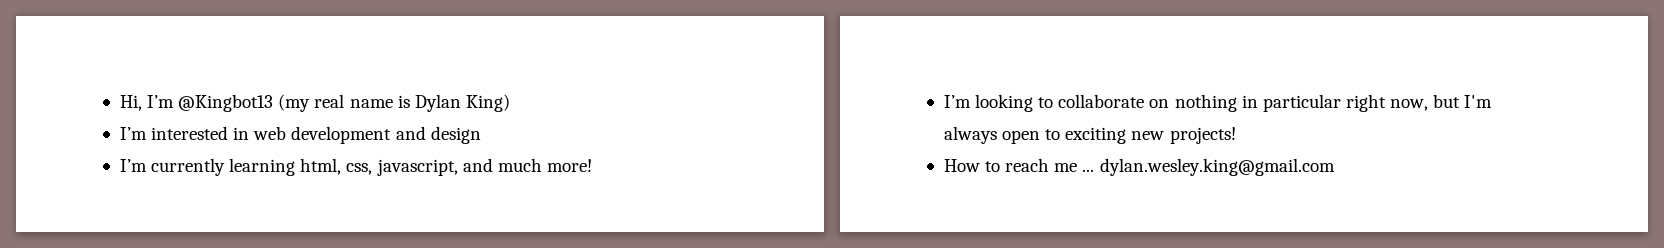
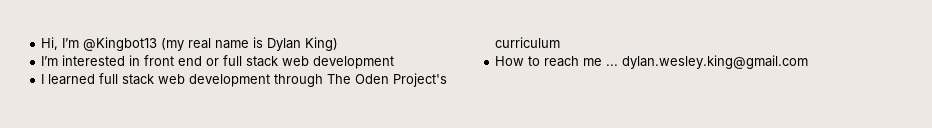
[253,126,481,144] [119,158,592,176] [943,94,1493,112] [943,126,1236,144] web development and design // I’m currently learning html, css, javascript, and much more! // I’m looking to collaborate on nothing in particular right now, but I'm always open to exciting new projects! -> [144,55,395,69] [41,73,448,87] [495,37,561,48] front end or full stack web development // I learned full stack web development through The Oden Project's curriculum

